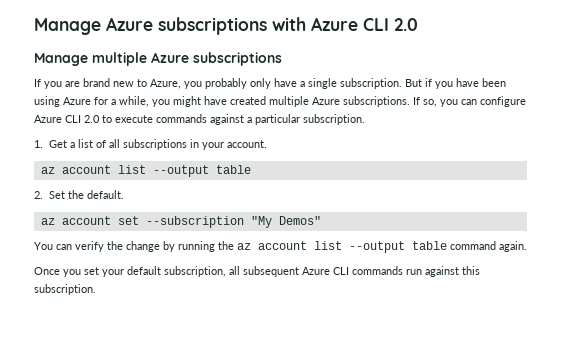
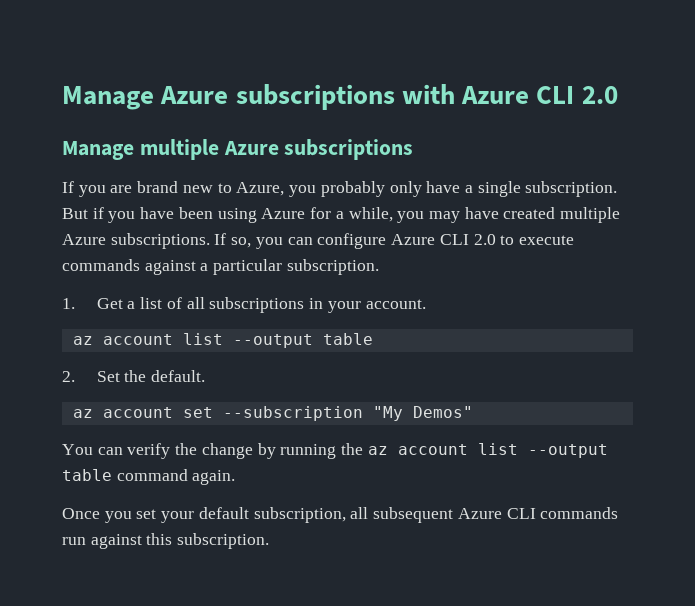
[173,96,201,107] might -> [428,211,460,223] may

